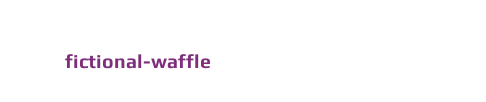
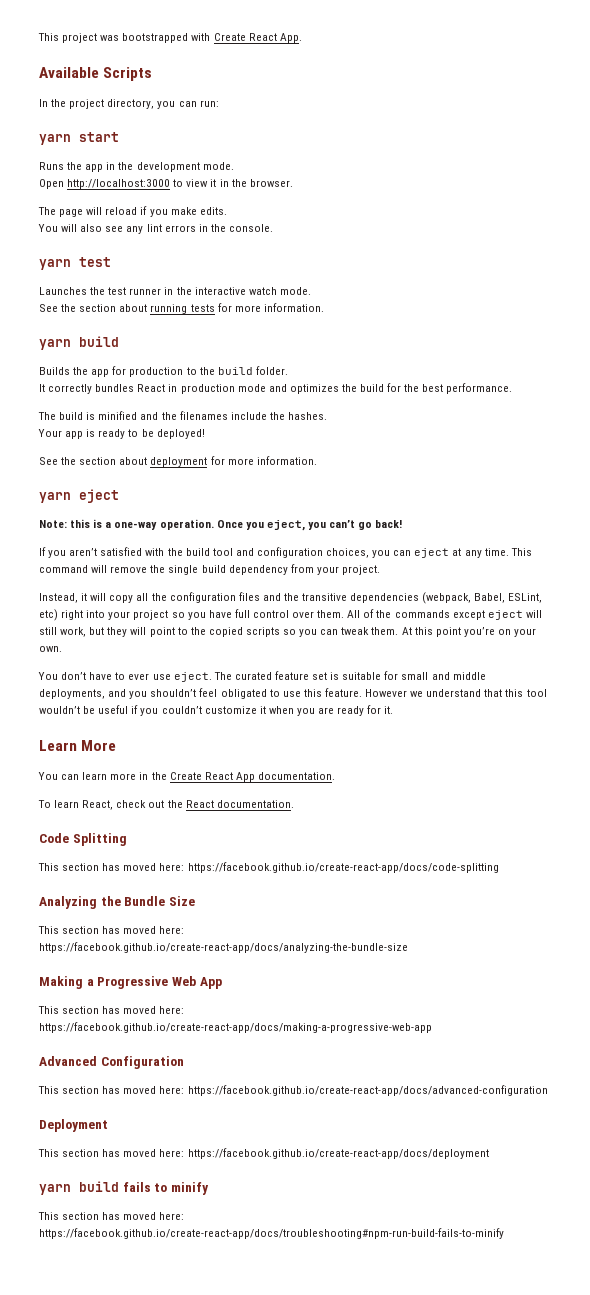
[65,54,211,69] fictional-waffle -> [38,33,302,43] [39,67,153,81] [39,99,219,109] [39,132,119,145] [39,162,234,172] [39,179,293,189] [38,206,227,217] [38,224,273,234] [39,257,111,270] [39,287,311,295] [39,303,324,314] [39,336,119,350] [39,366,288,377] [39,383,513,394] [38,411,327,420] [38,429,205,439] [39,456,317,467] [39,489,119,503] [39,519,403,531] [39,547,532,558] [39,564,380,575] [39,592,543,604] [39,609,542,621] [39,627,537,637] [39,646,62,652] [38,671,486,682] [39,688,547,699] [39,705,394,716] [39,740,117,751] [38,772,335,782] [38,800,294,810] [39,833,127,846] [38,862,499,873] [39,896,195,909] [38,926,185,934] [39,942,408,953] [39,976,222,989] [38,1006,185,1014] [39,1022,432,1033] [39,1056,184,1069] [38,1085,548,1096] [39,1119,108,1132] [38,1148,489,1159] [39,1181,209,1195] [38,1212,185,1220] [39,1228,504,1239] This project was bootstrapped with Create React App. // Available Scripts // In the project directory, you can run: // yarn start // Runs the app in the development mode. // Open http://localhost:3000 to view it in the browser. // The page will reload if you make edits. // You will also see any lint errors in the console. // yarn test // Launches the test runner in the interactive watch mode. // See the section about running tests for more information. // yarn build // Builds the app for production to the build folder. // It correctly bundles React in production mode and optimizes the build for the best performance. // The build is minified and the filenames include the hashes. // Your app is ready to be deployed! // See the section about deployment for more information. // yarn eject // Note: this is a one-way operation. Once you eject, you can’t go back! // If you aren’t satisfied with the build tool and configuration choices, you can eject at any time. This command will remove the single build dependency from your project. // Instead, it will copy all the configuration files and the transitive dependencies (webpack, Babel, ESLint, etc) right into your project so you have full control over them. All of the commands except eject will still work, but they will point to the copied scripts so you can tweak them. At this point you’re on your own. // You don’t have to ever use eject. The curated feature set is suitable for small and middle deployments, and you shouldn’t feel obligated to use this feature. However we understand that this tool wouldn’t be useful if you couldn’t customize it when you are ready for it. // Learn More // You can learn more in the Create React App documentation. // To learn React, check out the React documentation. // Code Splitting // This section has moved here: https://facebook.github.io/create-react-app/docs/code-splitting // Analyzing the Bundle Size // This section has moved here: https://facebook.github.io/create-react-app/docs/analyzing-the-bundle-size // Making a Progressive Web App // This section has moved here: https://facebook.github.io/create-react-app/docs/making-a-progressive-web-app // Advanced Configuration // This section has moved here: https://facebook.github.io/create-react-app/docs/advanced-configuration // Deployment // This section has moved here: https://facebook.github.io/create-react-app/docs/deployment // yarn build fails to minify // This section has moved here: https://facebook.github.io/create-react-app/docs/troubleshooting#npm-run-build-fails-to-minify

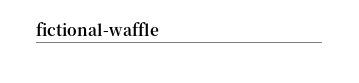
[38,33,302,43] [39,67,153,81] [39,99,219,109] [39,132,119,145] [39,162,234,172] [39,179,293,189] [38,206,227,217] [38,224,273,234] [39,257,111,270] [39,287,311,295] [39,303,324,314] [39,336,119,350] [39,366,288,377] [39,383,513,394] [38,411,327,420] [38,429,205,439] [39,456,317,467] [39,489,119,503] [39,519,403,531] [39,547,532,558] [39,564,380,575] [39,592,543,604] [39,609,542,621] [39,627,537,637] [39,646,62,652] [38,671,486,682] [39,688,547,699] [39,705,394,716] [39,740,117,751] [38,772,335,782] [38,800,294,810] [39,833,127,846] [38,862,499,873] [39,896,195,909] [38,926,185,934] [39,942,408,953] [39,976,222,989] [38,1006,185,1014] [39,1022,432,1033] [39,1056,184,1069] [38,1085,548,1096] [39,1119,108,1132] [38,1148,489,1159] [39,1181,209,1195] [38,1212,185,1220] [39,1228,504,1239] This project was bootstrapped with Create React App. // Available Scripts // In the project directory, you can run: // yarn start // Runs the app in the development mode. // Open http://localhost:3000 to view it in the browser. // The page will reload if you make edits. // You will also see any lint errors in the console. // yarn test // Launches the test runner in the interactive watch mode. // See the section about running tests for more information. // yarn build // Builds the app for production to the build folder. // It correctly bundles React in production mode and optimizes the build for the best performance. // The build is minified and the filenames include the hashes. // Your app is ready to be deployed! // See the section about deployment for more information. // yarn eject // Note: this is a one-way operation. Once you eject, you can’t go back! // If you aren’t satisfied with the build tool and configuration choices, you can eject at any time. This command will remove the single build dependency from your project. // Instead, it will copy all the configuration files and the transitive dependencies (webpack, Babel, ESLint, etc) right into your project so you have full control over them. All of the commands except eject will still work, but they will point to the copied scripts so you can tweak them. At this point you’re on your own. // You don’t have to ever use eject. The curated feature set is suitable for small and middle deployments, and you shouldn’t feel obligated to use this feature. However we understand that this tool wouldn’t be useful if you couldn’t customize it when you are ready for it. // Learn More // You can learn more in the Create React App documentation. // To learn React, check out the React documentation. // Code Splitting // This section has moved here: https://facebook.github.io/create-react-app/docs/code-splitting // Analyzing the Bundle Size // This section has moved here: https://facebook.github.io/create-react-app/docs/analyzing-the-bundle-size // Making a Progressive Web App // This section has moved here: https://facebook.github.io/create-react-app/docs/making-a-progressive-web-app // Advanced Configuration // This section has moved here: https://facebook.github.io/create-react-app/docs/advanced-configuration // Deployment // This section has moved here: https://facebook.github.io/create-react-app/docs/deployment // yarn build fails to minify // This section has moved here: https://facebook.github.io/create-react-app/docs/troubleshooting#npm-run-build-fails-to-minify -> [36,22,159,36] fictional-waffle

